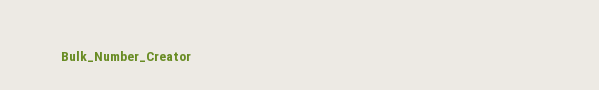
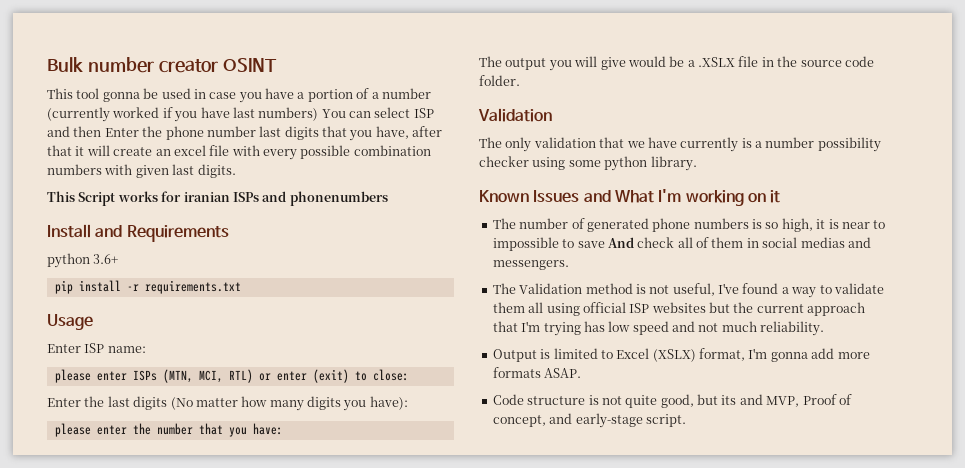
[61,51,191,62] Bulk_Number_Creator -> [47,57,277,73] [47,88,431,103] [47,107,434,122] [47,126,443,141] [47,145,431,160] [47,164,236,178] [47,191,388,206] [47,224,229,242] [47,253,119,268] [54,280,241,294] [47,314,93,330] [47,343,146,353] [54,369,409,383] [47,396,408,411] [54,423,283,437] [479,56,874,71] [479,75,520,86] [478,108,552,122] [479,137,881,152] [479,156,697,171] [479,189,781,206] [492,218,886,232] [492,237,871,251] [492,260,569,270] [492,283,884,298] [492,302,866,316] [492,321,825,336] [492,348,870,362] [492,367,582,378] [492,394,852,408] [492,413,686,428] Bulk number creator OSINT // This tool gonna be used in case you have a portion of a number (currently worked if you have last numbers) You can select ISP and then Enter the phone number last digits that you have, after that it will create an excel file with every possible combination numbers with given last digits. // This Script works for iranian ISPs and phonenumbers // Install and Requirements // python 3.6+ // pip install -r requirements.txt // Usage // Enter ISP name: // please enter ISPs (MTN, MCI, RTL) or enter (exit) to close: // Enter the last digits (No matter how many digits you have): // please enter the number that you have: // The output you will give would be a .XSLX file in the source code folder. // Validation // The only validation that we have currently is a number possibility checker using some python library. // Known Issues and What I'm working on it // The number of generated phone numbers is so high, it is near to impossible to save And check all of them in social medias and messengers. // The Validation method is not useful, I've found a way to validate them all using official ISP websites but the current approach that I'm trying has low speed and not much reliability. // Output is limited to Excel (XSLX) format, I'm gonna add more formats ASAP. // Code structure is not quite good, but its and MVP, Proof of concept, and early-stage script.

